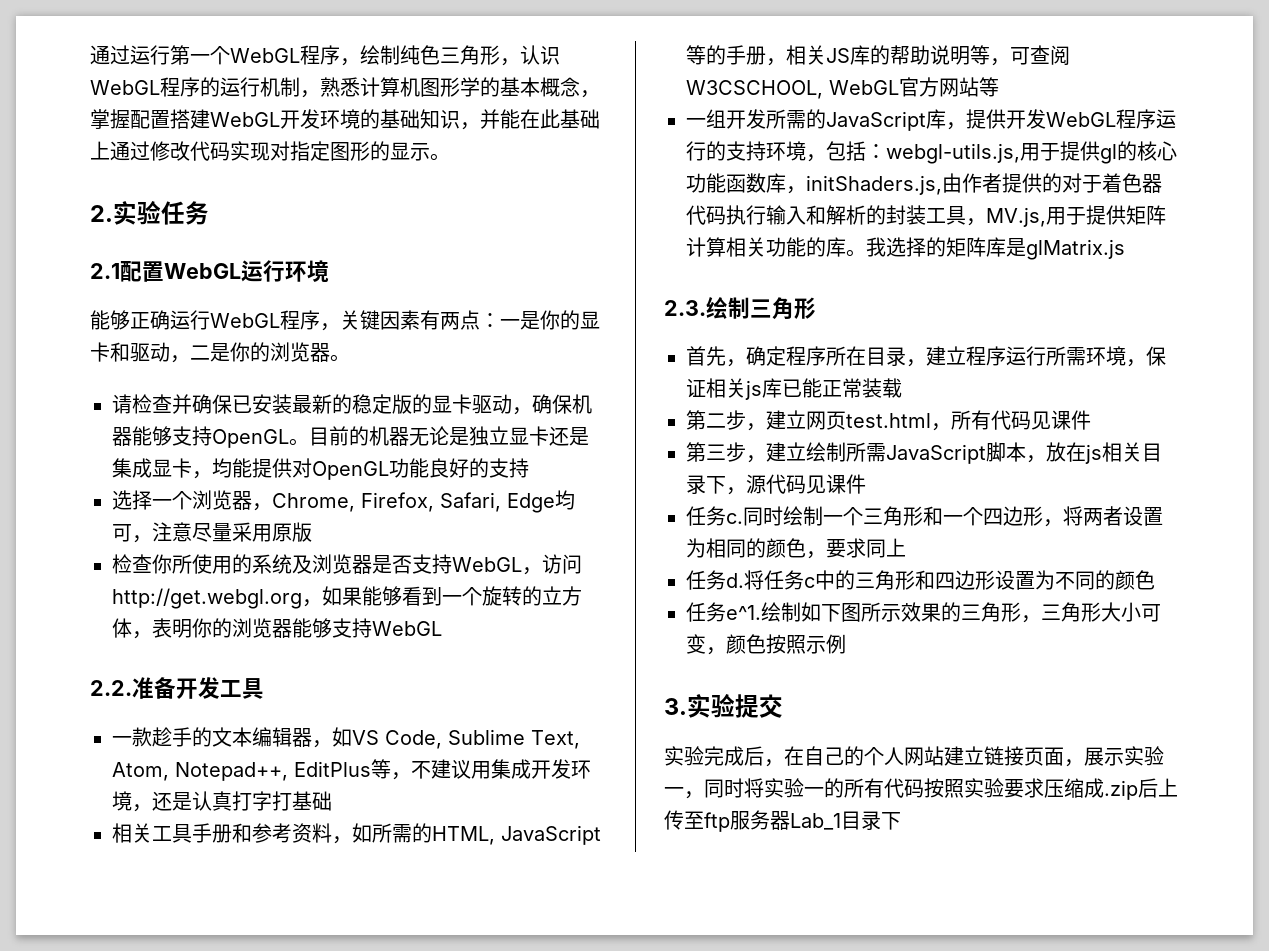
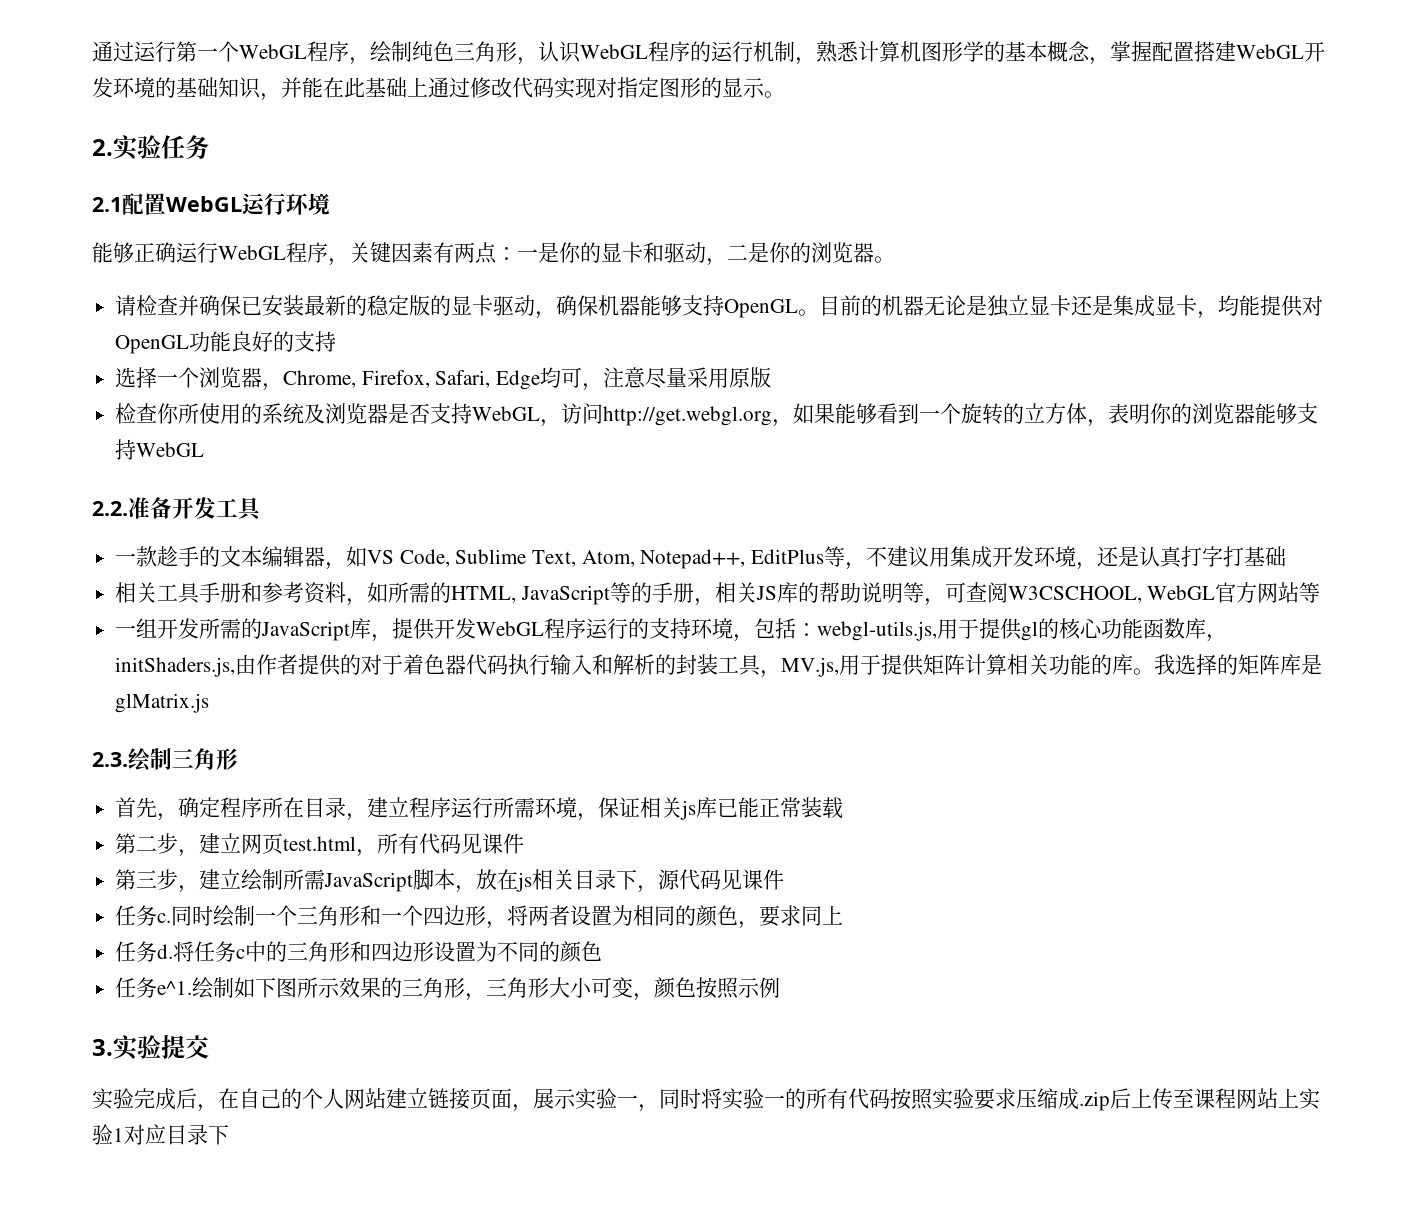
[704,810,841,832] ftp服务器Lab_1 -> [1194,1088,1320,1110] [92,1124,166,1145] 课程网站上实验1对应

